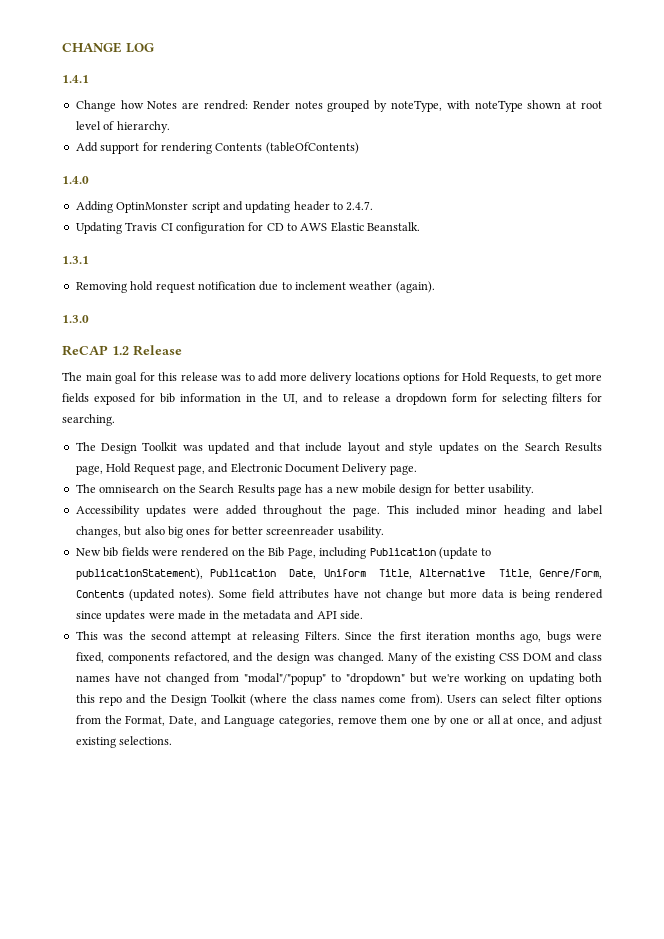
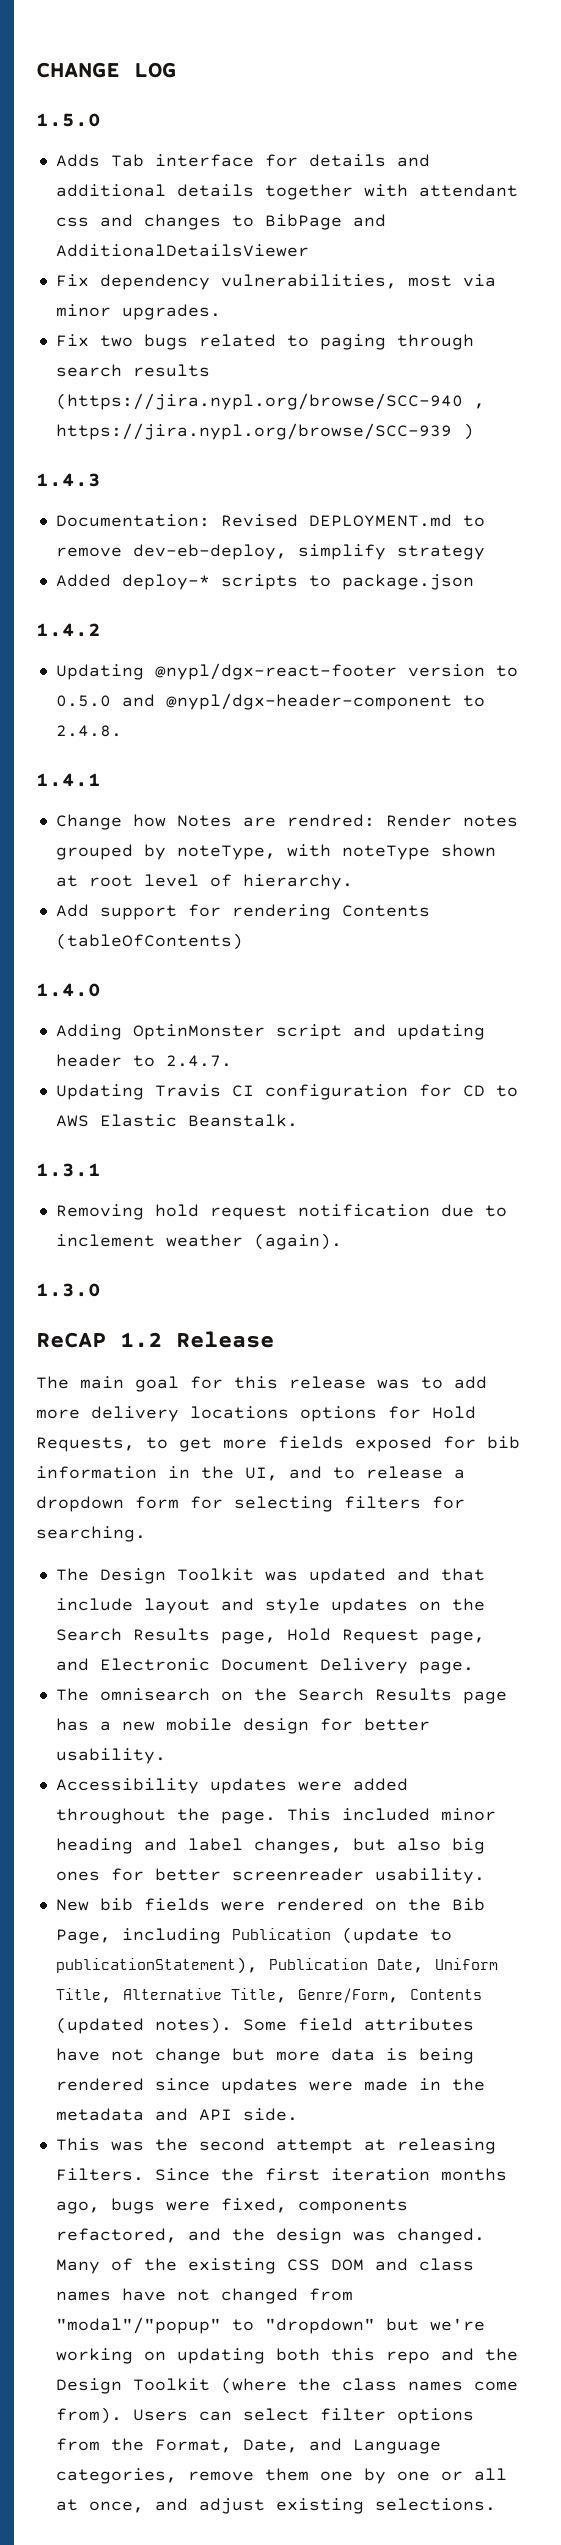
(154, 48) none -> [36,113,101,127] [55,154,430,167] [55,184,518,200] [55,214,386,230] [55,244,309,257] [55,274,496,290] [55,304,221,320] [55,334,474,350] [55,364,210,377] [55,393,485,410] [55,423,474,440] [36,473,101,487] [55,514,485,527] [55,544,485,560] [55,574,474,590] [36,623,101,637] [55,663,518,680] [55,693,485,710] [55,725,122,737] // 1.5.0 // Adds Tab interface for details and additional details together with attendant css and changes to BibPage and AdditionalDetailsViewer // Fix dependency vulnerabilities, most via minor upgrades. // Fix two bugs related to paging through search results (https://jira.nypl.org/browse/SCC-940 , https://jira.nypl.org/browse/SCC-939 ) // 1.4.3 // Documentation: Revised DEPLOYMENT.md to remove dev-eb-deploy, simplify strategy // Added deploy-* scripts to package.json // 1.4.2 // Updating @nypl/dgx-react-footer version to 0.5.0 and @nypl/dgx-header-component to 2.4.8.

